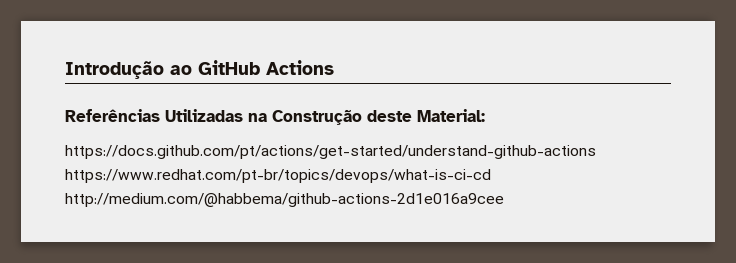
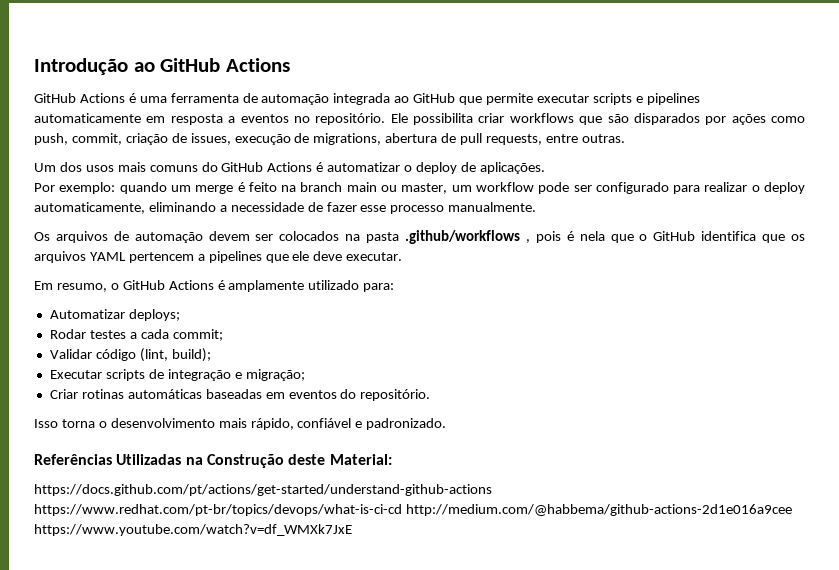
(334, 67) none -> [34,93,700,105] [34,113,805,125] [34,133,625,145] [34,162,545,174] [34,182,805,194] [34,202,537,214] [34,230,806,244] [34,251,403,263] [34,280,395,292] [49,309,180,321] [49,329,223,341] [49,348,211,362] [49,369,305,381] [49,389,431,401] [34,418,447,430] // GitHub Actions é uma ferramenta de automação integrada ao GitHub que permite executar scripts e pipelines automaticamente em resposta a eventos no repositório. Ele possibilita criar workflows que são disparados por ações como push, commit, criação de issues, execução de migrations, abertura de pull requests, entre outras. // Um dos usos mais comuns do GitHub Actions é automatizar o deploy de aplicações. // Por exemplo: quando um merge é feito na branch main ou master, um workflow pode ser configurado para realizar o deploy automaticamente, eliminando a necessidade de fazer esse processo manualmente. // Os arquivos de automação devem ser colocados na pasta .github/workflows , pois é nela que o GitHub identifica que os arquivos YAML pertencem a pipelines que ele deve executar. // Em resumo, o GitHub Actions é amplamente utilizado para: // Automatizar deploys; // Rodar testes a cada commit; // Validar código (lint, build); // Executar scripts de integração e migração; // Criar rotinas automáticas baseadas em eventos do repositório. // Isso torna o desenvolvimento mais rápido, confiável e padronizado.
(504, 200) none -> [34,524,352,536] https://www.youtube.com/watch?v=df_WMXk7JxE

